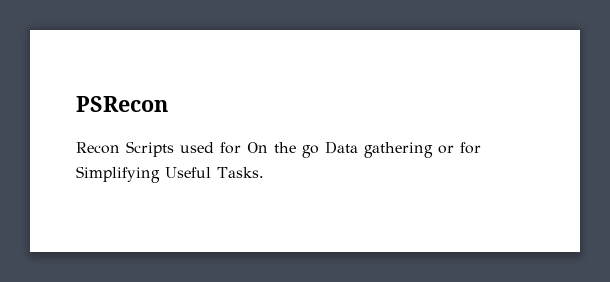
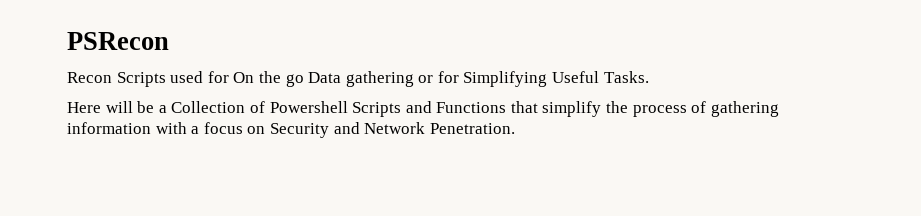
(264, 172) none -> [67,101,779,117] [67,122,515,138] // Here will be a Collection of Powershell Scripts and Functions that simplify the process of gathering information with a focus on Security and Network Penetration.

